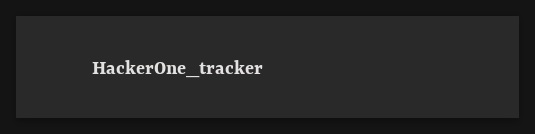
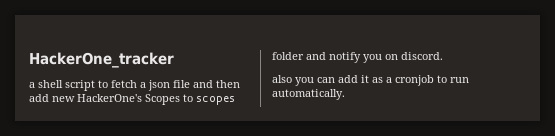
(263, 69) none -> [29,80,240,91] [29,94,235,105] [272,52,443,63] [272,75,469,86] [272,89,345,100] // a shell script to fetch a json file and then add new HackerOne's Scopes to scopes folder and notify you on discord. // also you can add it as a cronjob to run automatically.

